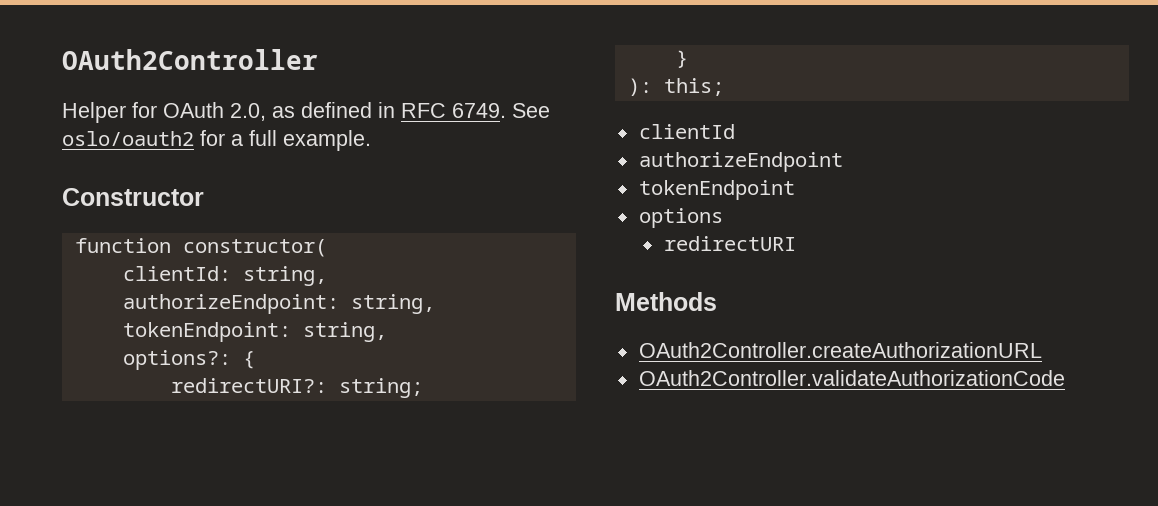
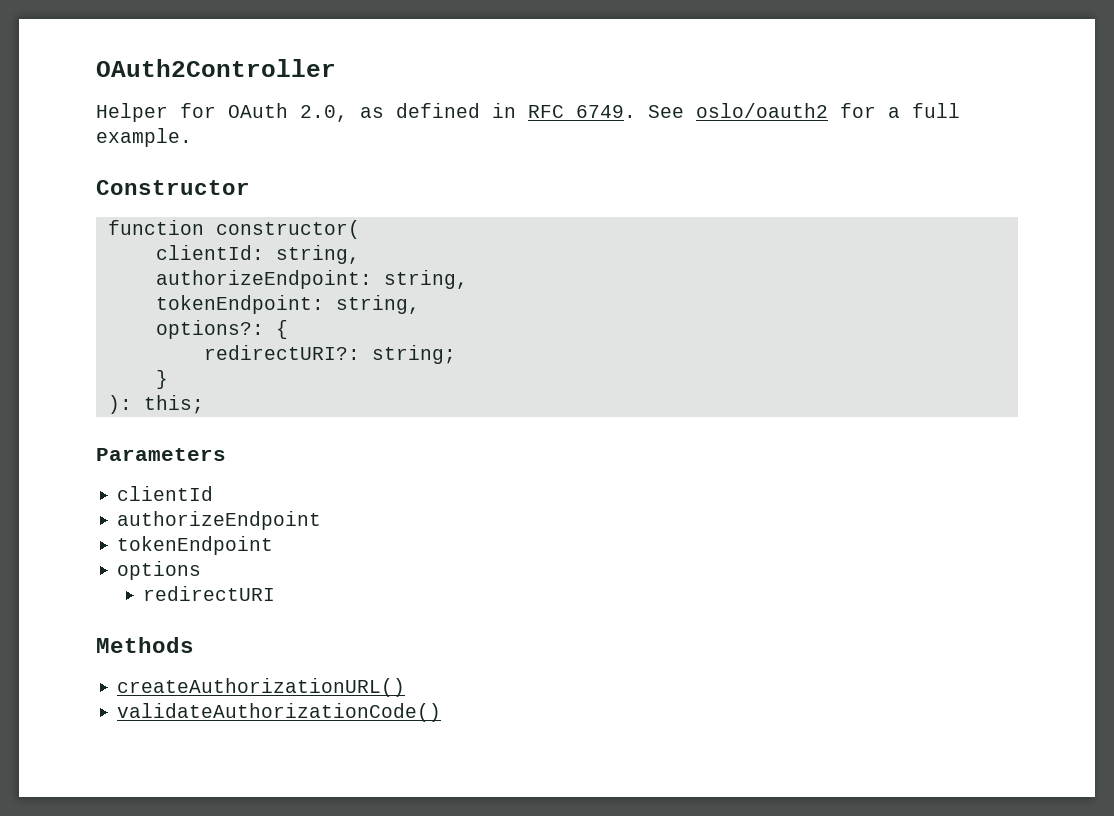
(724, 87) none -> [96,448,226,461] // Parameters
[638,342,1042,358] [638,370,1065,386] OAuth2Controller.createAuthorizationURL // OAuth2Controller.validateAuthorizationCode -> [117,678,406,697] [117,703,442,722] createAuthorizationURL() // validateAuthorizationCode()

